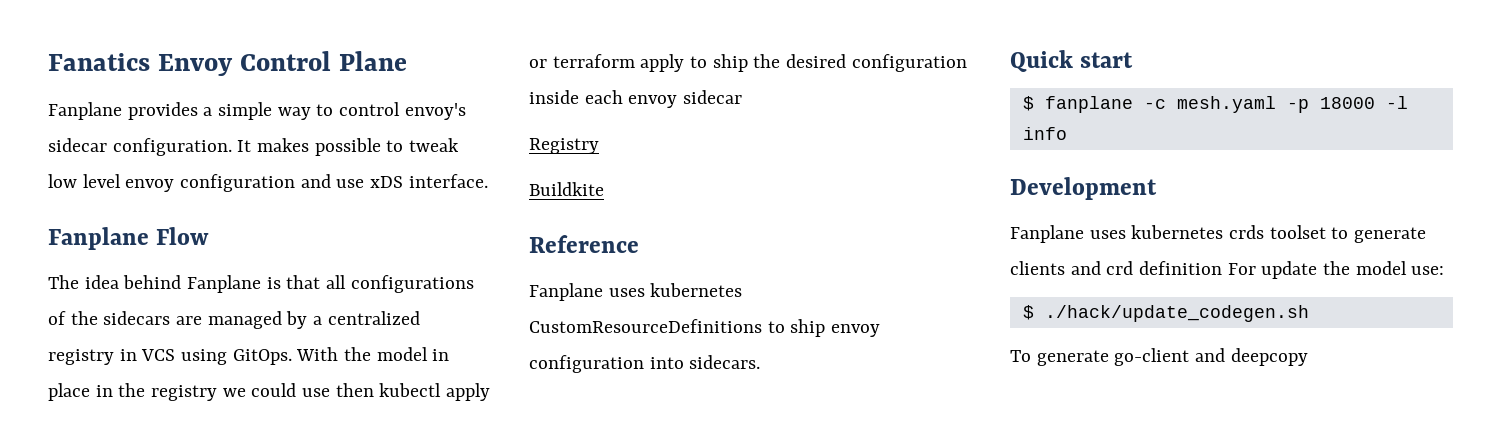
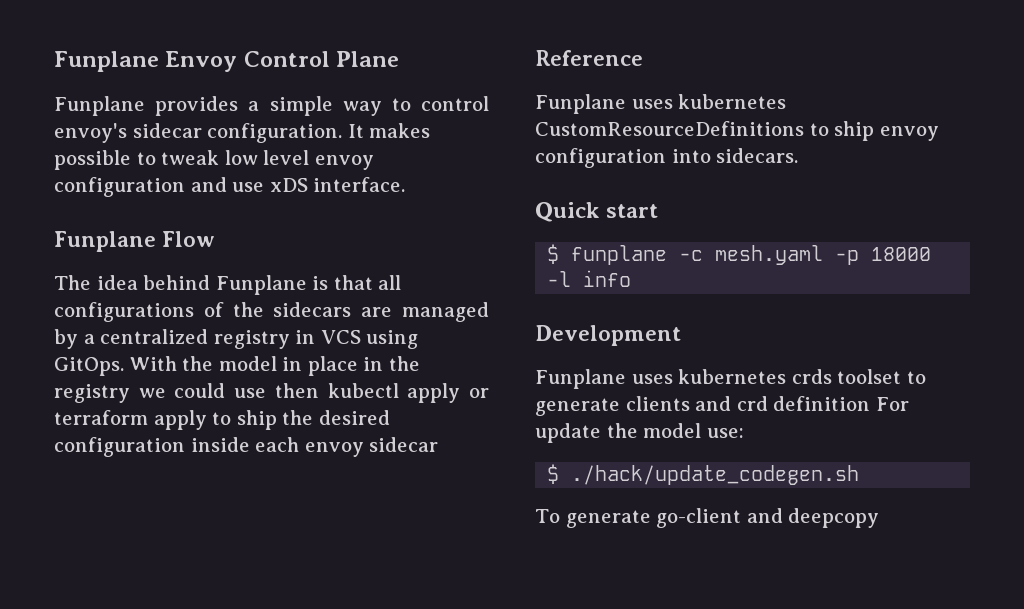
[48,53,150,71] Fanatics -> [54,51,159,72] Funplane
[48,102,122,120] Fanplane -> [54,96,145,116] Funplane
[48,227,149,250] Fanplane -> [54,231,156,252] Funplane
[187,275,262,293] Fanplane -> [215,275,307,295] Funplane
[529,138,599,154] [529,182,604,196] // Registry // Buildkite -> (439, 444) none
[529,283,603,301] Fanplane -> [535,94,626,114] Funplane
[1044,96,1133,113] fanplane -> [571,245,668,265] funplane
[1010,225,1084,243] Fanplane -> [535,369,626,389] Funplane

